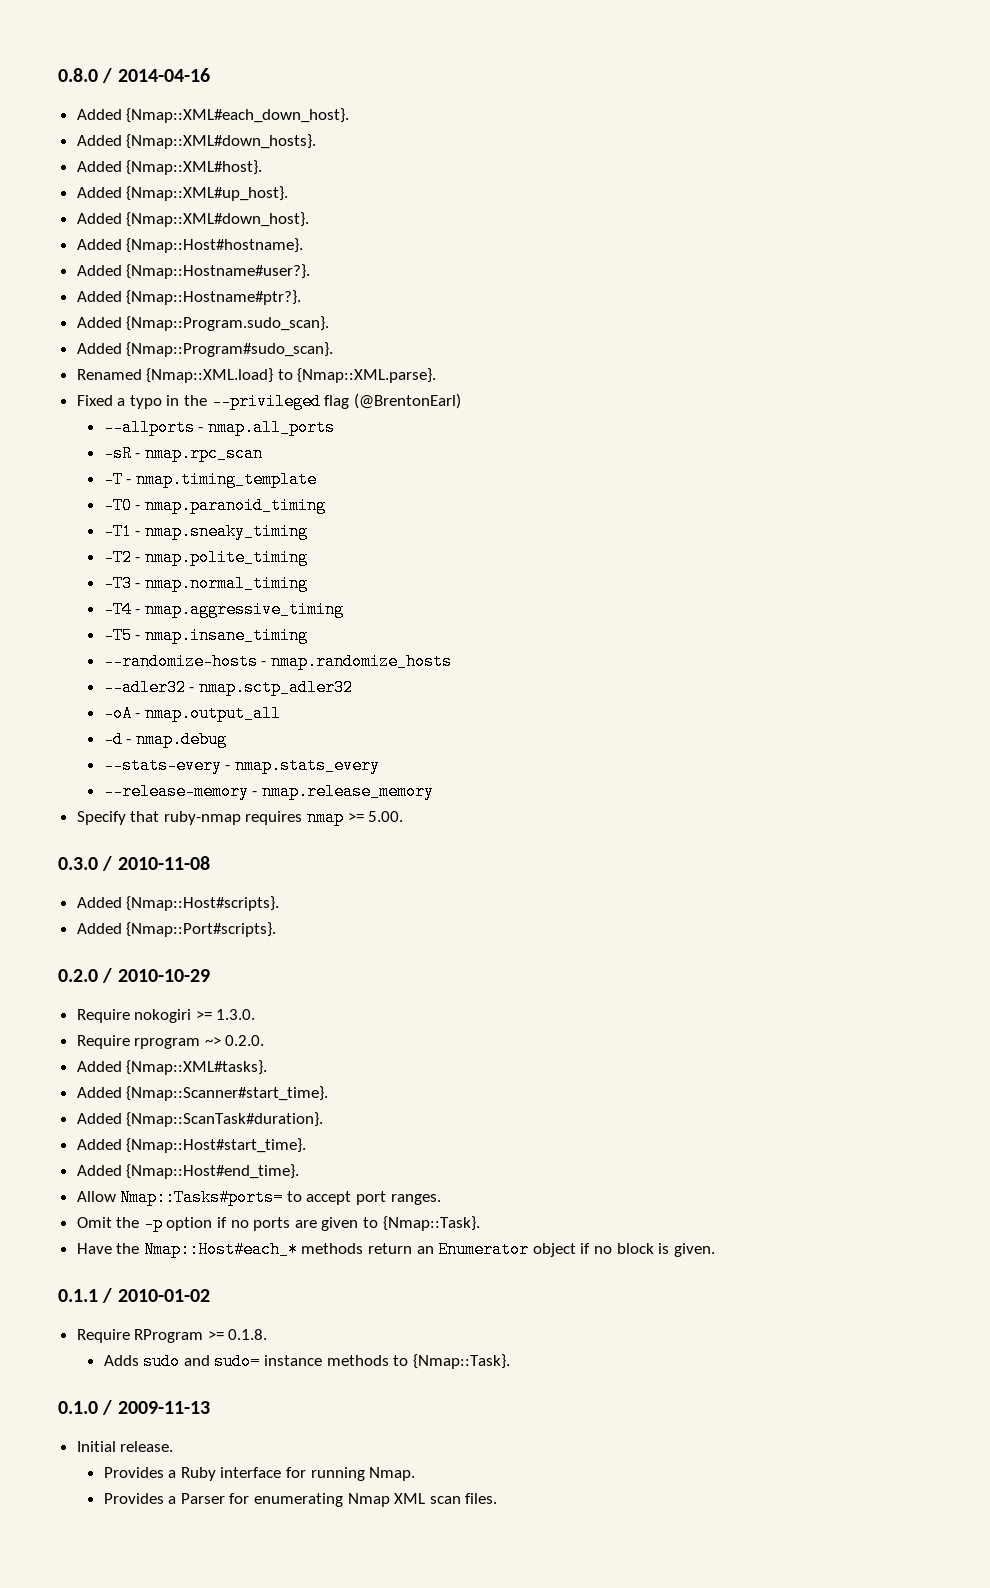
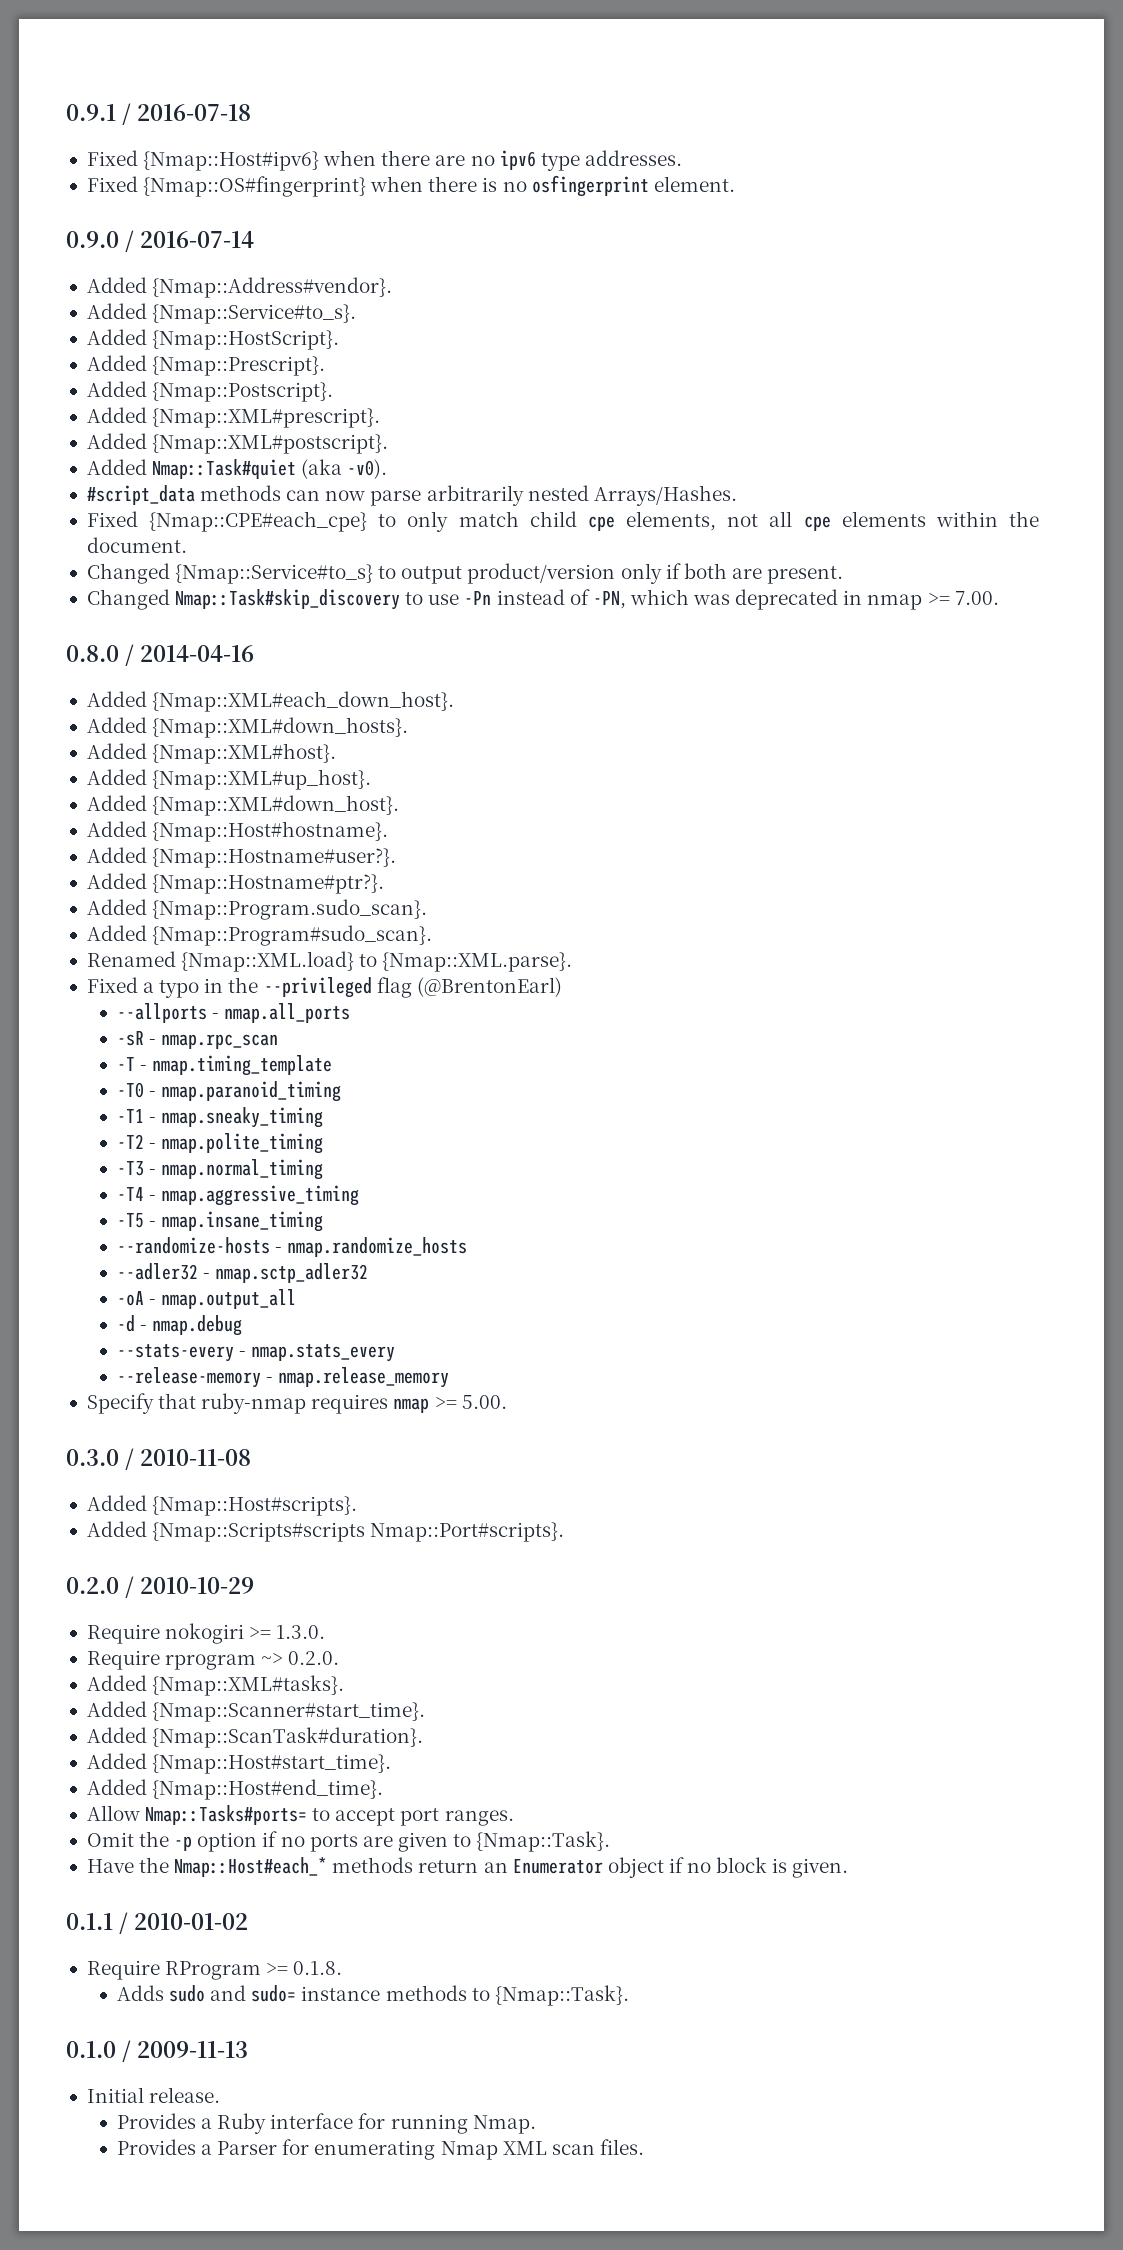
(58, 75) none -> [66,103,251,125] [86,150,682,171] [86,175,735,197] [66,230,254,252] [86,277,393,298] [86,303,357,324] [86,329,340,350] [86,355,326,376] [86,381,334,402] [86,407,381,428] [86,433,389,454] [86,459,388,479] [86,485,737,506] [86,511,1040,532] [86,537,187,553] [86,563,844,584] [86,589,999,610] 0.9.1 / 2016-07-18 // Fixed {Nmap::Host#ipv6} when there are no ipv6 type addresses. // Fixed {Nmap::OS#fingerprint} when there is no osfingerprint element. // 0.9.0 / 2016-07-14 // Added {Nmap::Address#vendor}. // Added {Nmap::Service#to_s}. // Added {Nmap::HostScript}. // Added {Nmap::Prescript}. // Added {Nmap::Postscript}. // Added {Nmap::XML#prescript}. // Added {Nmap::XML#postscript}. // Added Nmap::Task#quiet (aka -v0). // #script_data methods can now parse arbitrarily nested Arrays/Hashes. // Fixed {Nmap::CPE#each_cpe} to only match child cpe elements, not all cpe elements within the document. // Changed {Nmap::Service#to_s} to output product/version only if both are present. // Changed Nmap::Task#skip_discovery to use -Pn instead of -PN, which was deprecated in nmap >= 7.00. //
[126,922,277,937] {Nmap::Port#scripts}. -> [152,1522,565,1542] {Nmap::Scripts#scripts Nmap::Port#scripts}.

